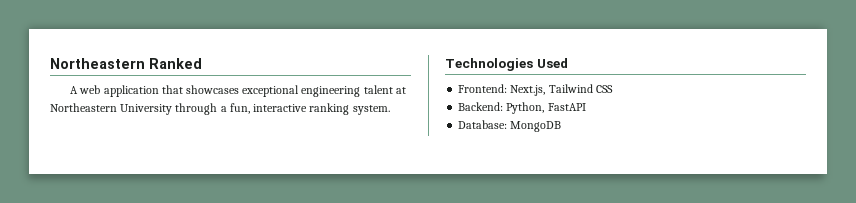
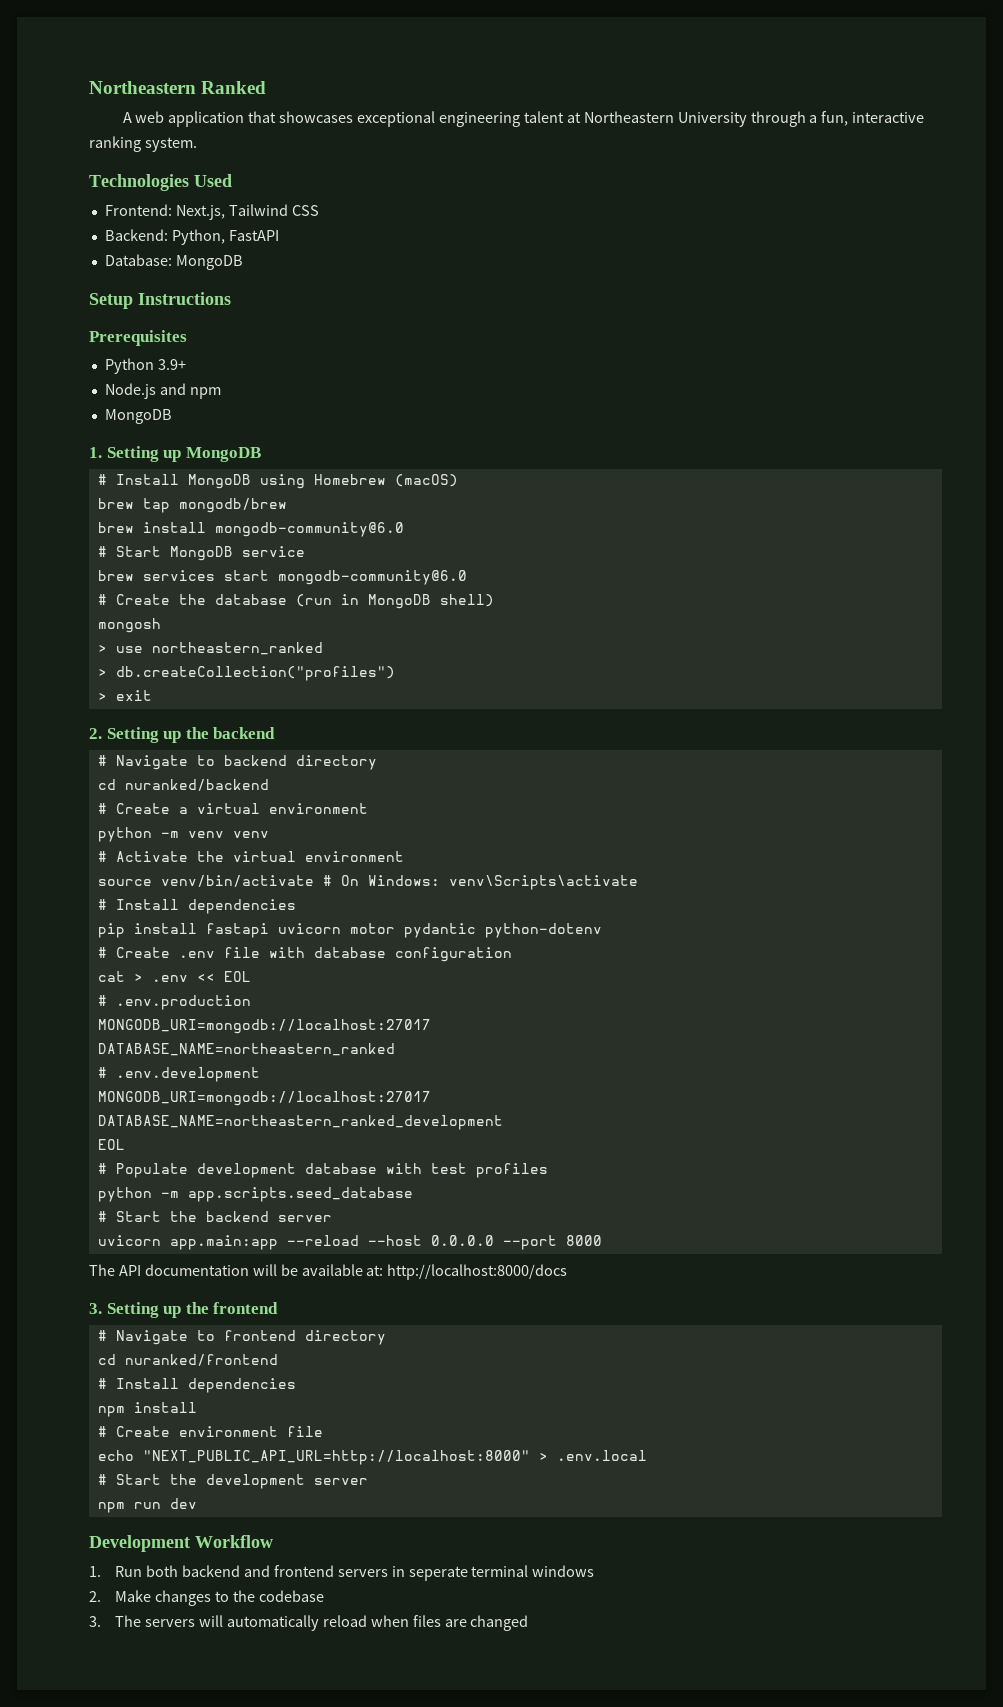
(562, 126) none -> [89,292,231,309] [89,330,187,346] [104,358,186,374] [104,383,221,399] [104,409,172,424] [89,446,261,462] [97,474,458,489] [97,498,287,513] [97,522,404,537] [97,546,305,561] [97,570,467,585] [97,594,494,609] [97,618,161,633] [97,642,323,655] [97,666,395,681] [97,690,152,701] [89,727,276,743] [97,755,377,770] [97,779,269,791] [97,803,368,814] [97,827,269,842] [97,851,404,862] [97,875,638,890] [97,899,296,914] [97,923,602,938] [97,947,512,962] [97,971,251,982] [97,995,251,1010] [97,1019,431,1034] [97,1043,395,1056] [97,1067,260,1082] [97,1091,431,1106] [97,1115,503,1130] [97,1139,125,1150] [97,1163,548,1178] [97,1187,413,1202] [97,1211,332,1222] [97,1235,602,1250] [89,1264,568,1280] [89,1302,279,1318] [97,1330,386,1345] [97,1354,278,1366] [97,1378,296,1393] [97,1402,197,1417] [97,1426,323,1437] [97,1450,647,1465] [97,1474,368,1489] [97,1498,197,1513] [89,1535,273,1552] [89,1565,595,1581] [89,1590,324,1606] [89,1615,529,1631] // Setup Instructions // Prerequisites // Python 3.9+ // Node.js and npm // MongoDB // 1. Setting up MongoDB // # Install MongoDB using Homebrew (macOS) // brew tap mongodb/brew // brew install mongodb-community@6.0 // # Start MongoDB service // brew services start mongodb-community@6.0 // # Create the database (run in MongoDB shell) // mongosh // > use northeastern_ranked // > db.createCollection("profiles") // > exit // 2. Setting up the backend // # Navigate to backend directory // cd nuranked/backend // # Create a virtual environment // python -m venv venv // # Activate the virtual environment // source venv/bin/activate # On Windows: venv\Scripts\activate // # Install dependencies // pip install fastapi uvicorn motor pydantic python-dotenv // # Create .env file with database configuration // cat > .env << EOL // # .env.production // MONGODB_URI=mongodb://localhost:27017 // DATABASE_NAME=northeastern_ranked // # .env.development // MONGODB_URI=mongodb://localhost:27017 // DATABASE_NAME=northeastern_ranked_development // EOL // # Populate development database with test profiles // python -m app.scripts.seed_database // # Start the backend server // uvicorn app.main:app --reload --host 0.0.0.0 --port 8000 // The API documentation will be available at: http://localhost:8000/docs // 3. Setting up the frontend // # Navigate to frontend directory // cd nuranked/frontend // # Install dependencies // npm install // # Create environment file // echo "NEXT_PUBLIC_API_URL=http://localhost:8000" > .env.local // # Start the development server // npm run dev // Development Workflow // 1. Run both backend and frontend servers in seperate terminal windows // 2. Make changes to the codebase // 3. The servers will automatically reload when files are changed

